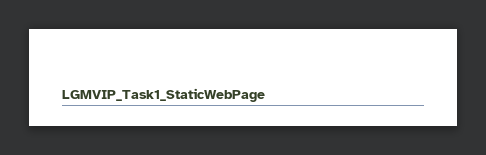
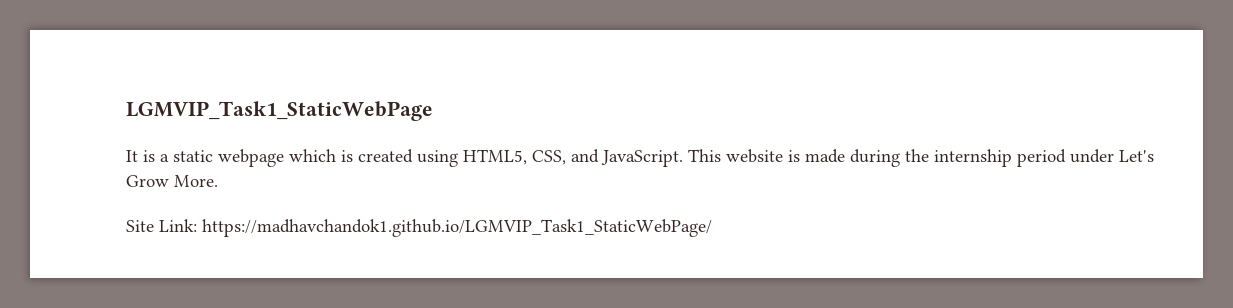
(265, 95) none -> [126,149,1154,167] [126,175,218,187] [126,219,712,237] // It is a static webpage which is created using HTML5, CSS, and JavaScript. This website is made during the internship period under Let's Grow More. // Site Link: https://madhavchandok1.github.io/LGMVIP_Task1_StaticWebPage/

